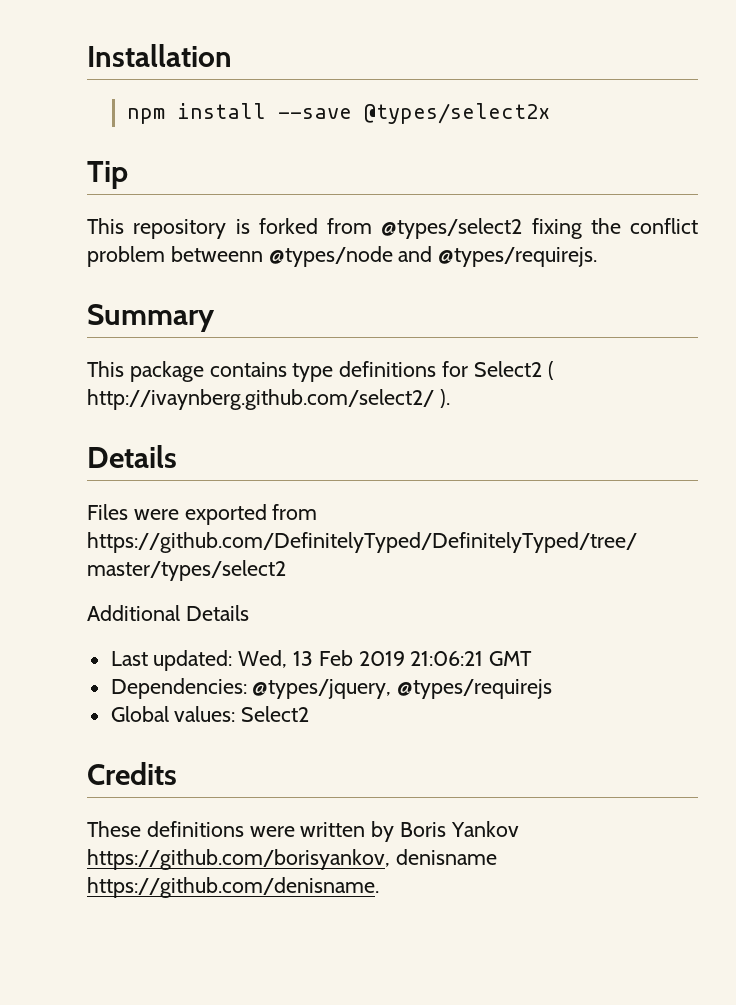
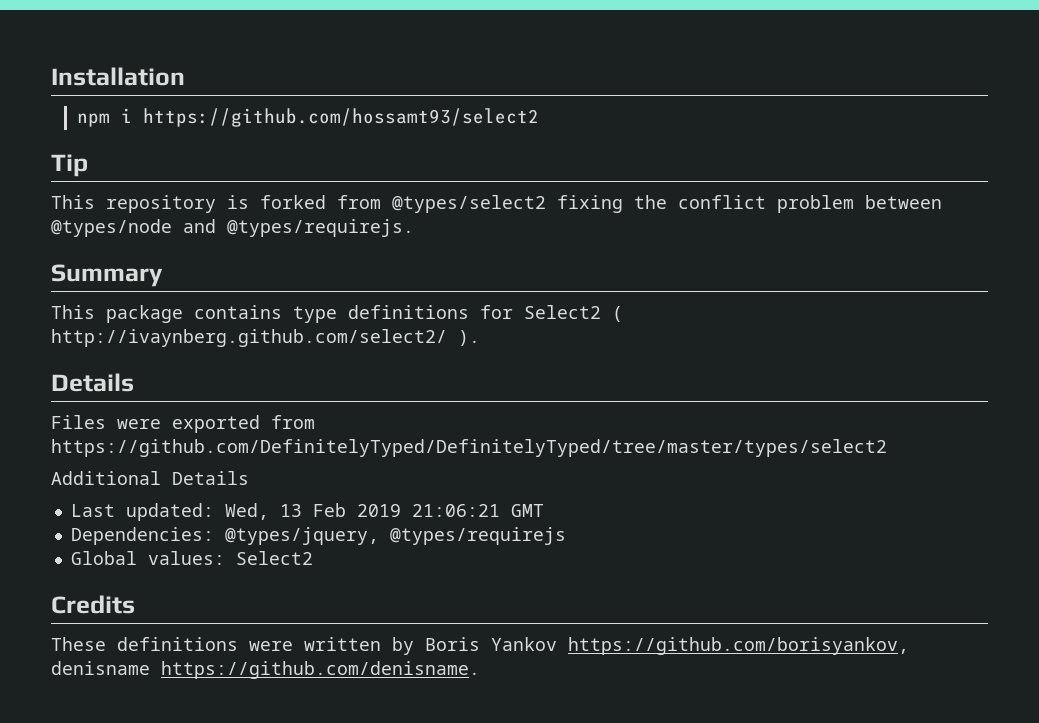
[176,103,550,124] install --save @types/select2x -> [120,108,539,127] i https://github.com/hossamt93/select2
[170,246,263,262] betweenn -> [865,195,942,209] between

